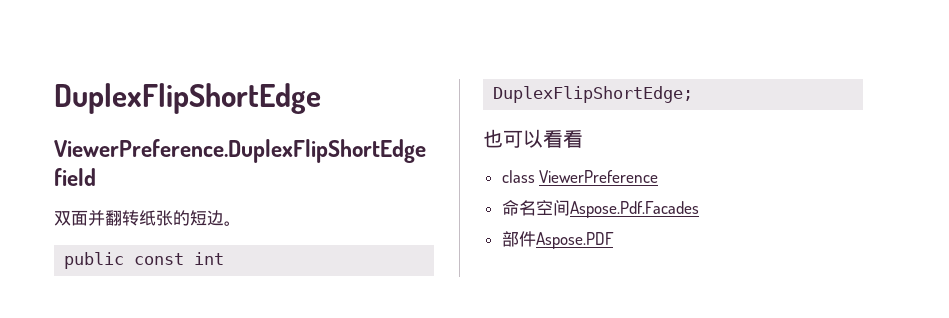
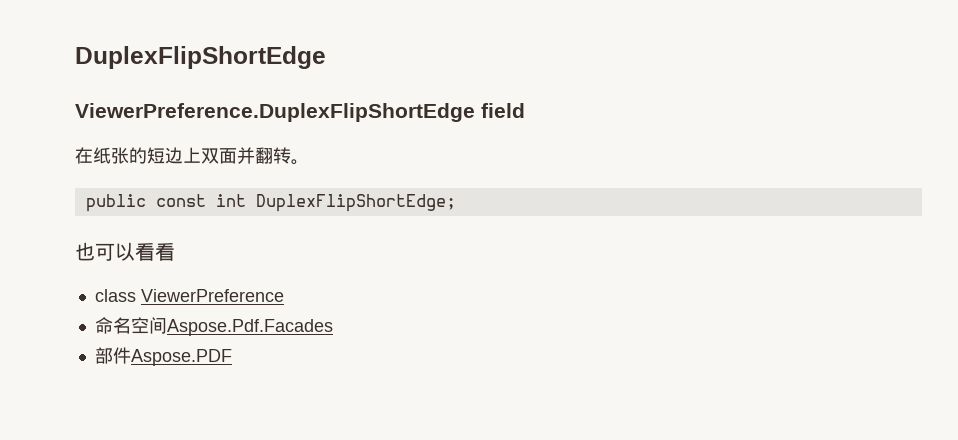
[54,210,224,226] 双面并翻转纸张的短边 -> [75,147,291,164] 在纸张的短边上双面并翻转

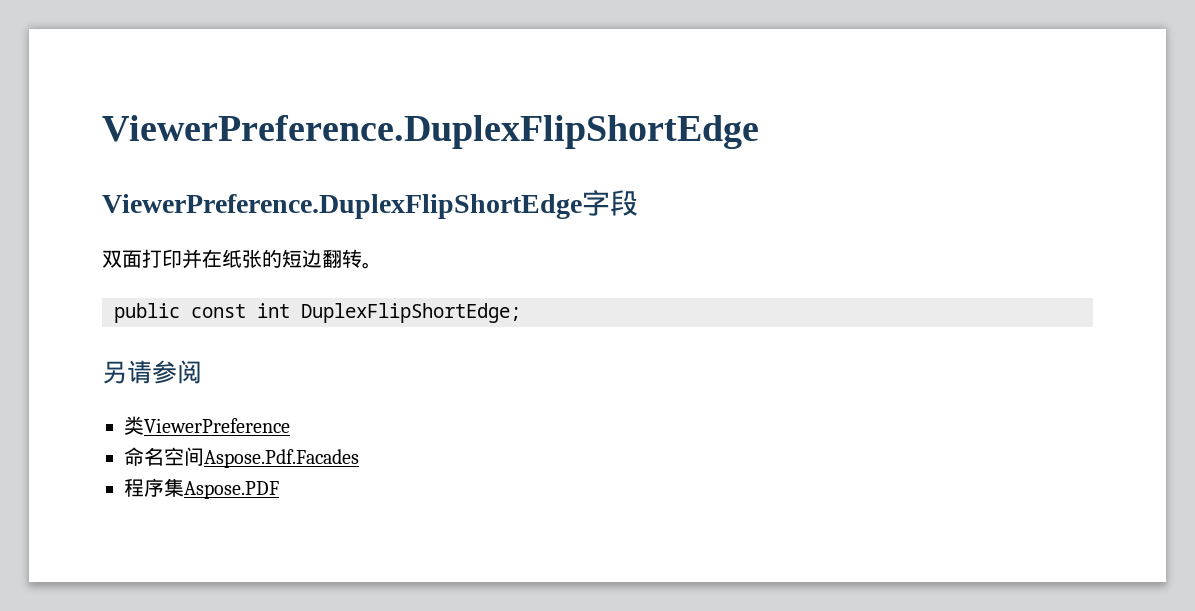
[75,46,326,69] [75,103,525,122] DuplexFlipShortEdge // ViewerPreference.DuplexFlipShortEdge field // -> [102,115,759,149] [102,190,638,219] [102,249,202,269] ViewerPreference.DuplexFlipShortEdge // ViewerPreference.DuplexFlipShortEdge字段 // 双面打印并
[183,147,255,164] 上双面并 -> (322, 258) none
[75,242,175,261] [94,289,136,302] 也可以看看 // class -> [102,360,202,384] [124,416,144,435] 另请参阅 // 类
[94,347,131,364] 部件 -> [124,478,184,497] 程序集

